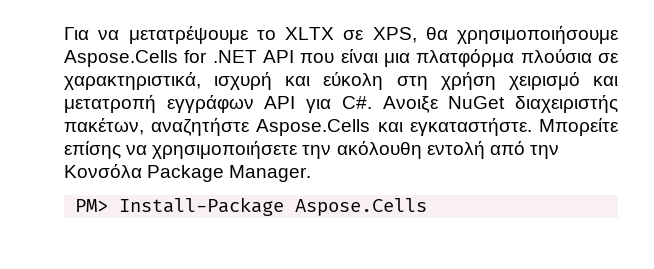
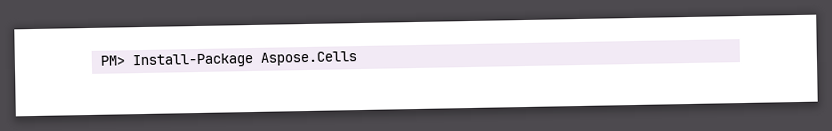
[64,26,619,44] [64,49,619,67] [64,72,618,90] [64,95,618,113] [64,118,619,136] [64,141,559,159] [64,164,312,182] Για να μετατρέψουμε το XLTX σε XPS, θα χρησιμοποιήσουμε Aspose.Cells for .NET API που είναι μια πλατφόρμα πλούσια σε χαρακτηριστικά, ισχυρή και εύκολη στη χρήση χειρισμό και μετατροπή εγγράφων API για C#. Ανοιξε NuGet διαχειριστής πακέτων, αναζητήστε Aspose.Cells και εγκαταστήστε. Μπορείτε επίσης να χρησιμοποιήσετε την ακόλουθη εντολή από την Κονσόλα Package Manager. // -> (99, 60) none

